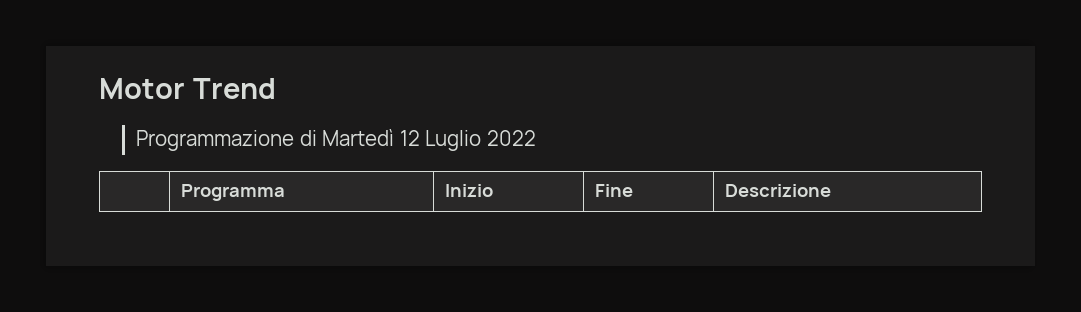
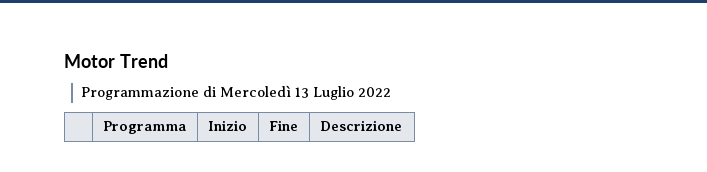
[322,129,420,146] Martedì 12 -> [219,85,309,98] Mercoledì 13

